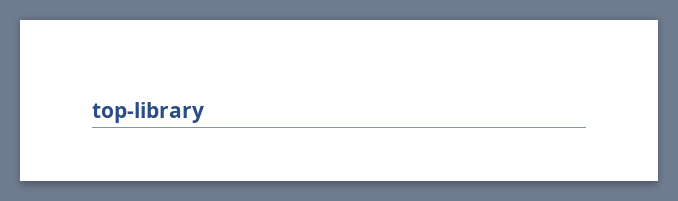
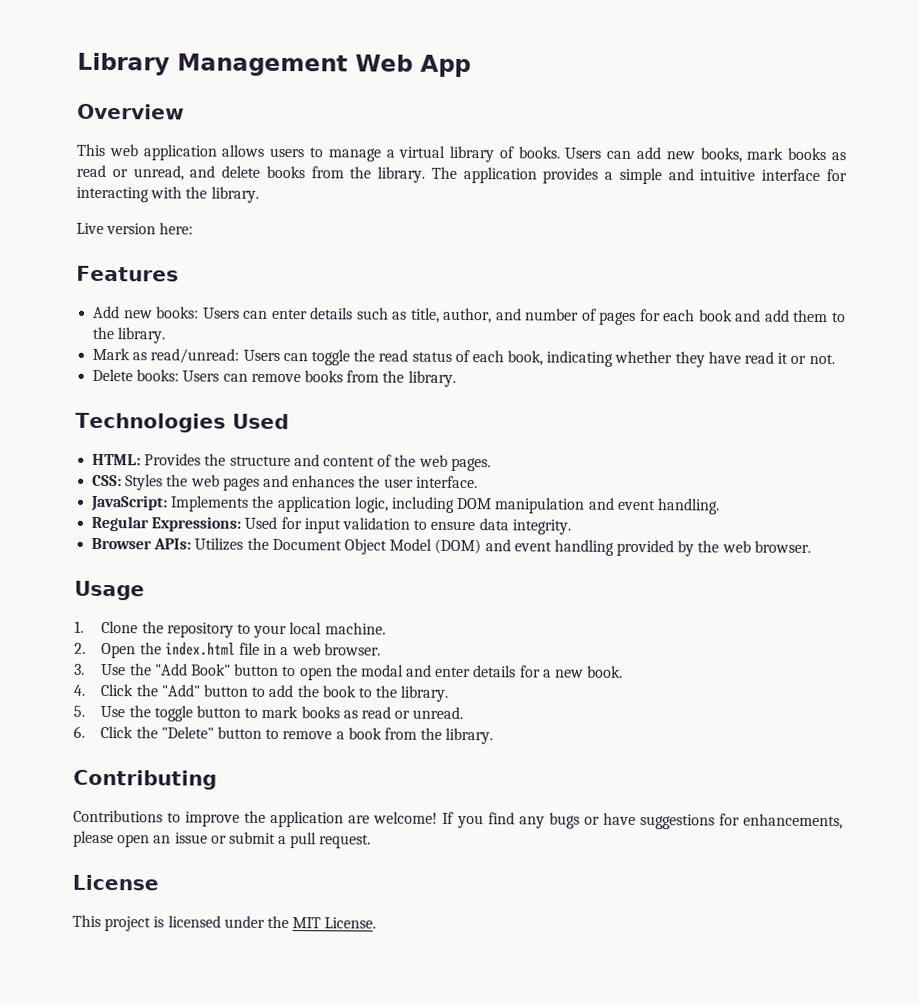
[92,102,204,123] top-library -> [77,52,471,78] [77,103,184,120] [76,143,846,163] [76,164,847,185] [76,186,259,203] [76,222,194,235] [76,265,179,282] [93,305,847,325] [92,326,166,344] [92,347,835,368] [92,368,456,387] [75,412,289,433] [92,453,491,472] [92,474,478,491] [90,494,720,515] [91,515,571,535] [91,537,811,557] [74,580,145,601] [74,620,386,639] [74,642,381,659] [74,663,624,681] [73,684,449,702] [73,705,464,722] [73,725,494,745] [73,769,217,790] [73,809,843,830] [73,830,372,849] [72,874,159,891] [72,914,377,932] Library Management Web App // Overview // This web application allows users to manage a virtual library of books. Users can add new books, mark books as read or unread, and delete books from the library. The application provides a simple and intuitive interface for interacting with the library. // Live version here: // Features // Add new books: Users can enter details such as title, author, and number of pages for each book and add them to the library. // Mark as read/unread: Users can toggle the read status of each book, indicating whether they have read it or not. // Delete books: Users can remove books from the library. // Technologies Used // HTML: Provides the structure and content of the web pages. // CSS: Styles the web pages and enhances the user interface. // JavaScript: Implements the application logic, including DOM manipulation and event handling. // Regular Expressions: Used for input validation to ensure data integrity. // Browser APIs: Utilizes the Document Object Model (DOM) and event handling provided by the web browser. // Usage // 1. Clone the repository to your local machine. // 2. Open the index.html file in a web browser. // 3. Use the "Add Book" button to open the modal and enter details for a new book. // 4. Click the "Add" button to add the book to the library. // 5. Use the toggle button to mark books as read or unread. // 6. Click the "Delete" button to remove a book from the library. // Contributing // Contributions to improve the application are welcome! If you find any bugs or have suggestions for enhancements, please open an issue or submit a pull request. // License // This project is licensed under the MIT License.

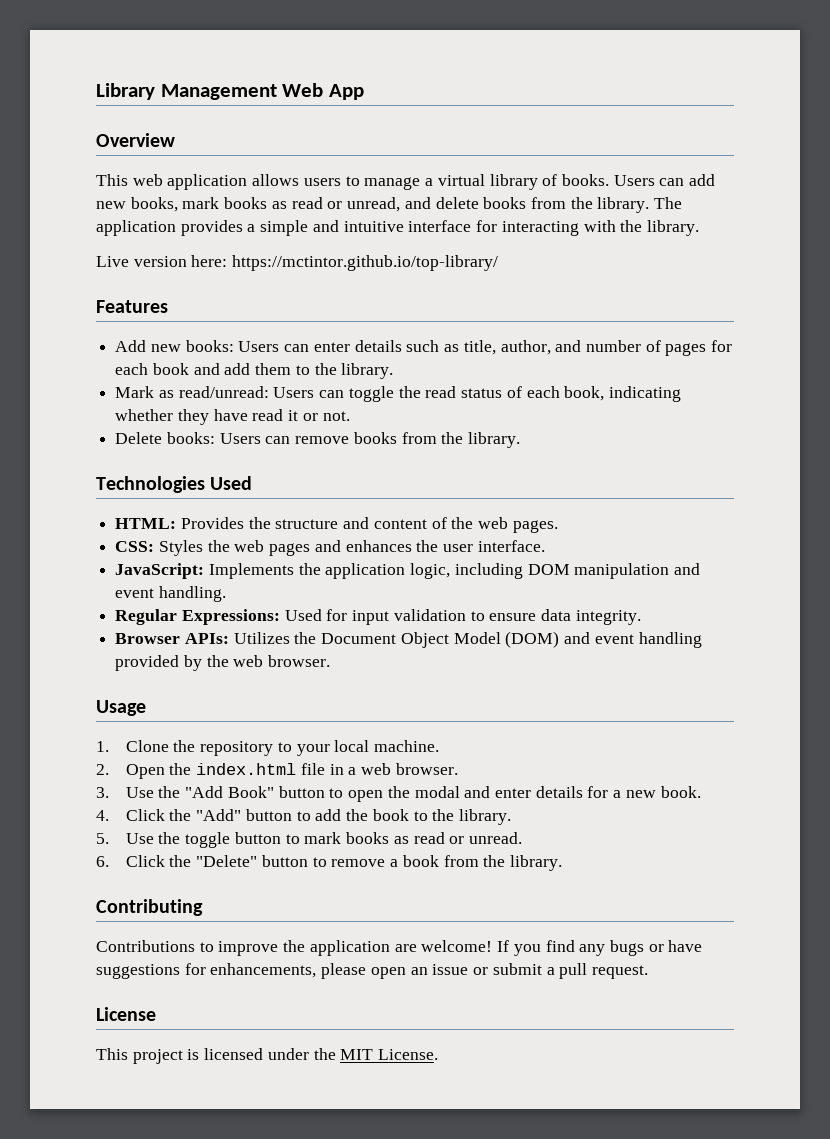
(194, 228) none -> [232,255,499,271] https://mctintor.github.io/top-library/

